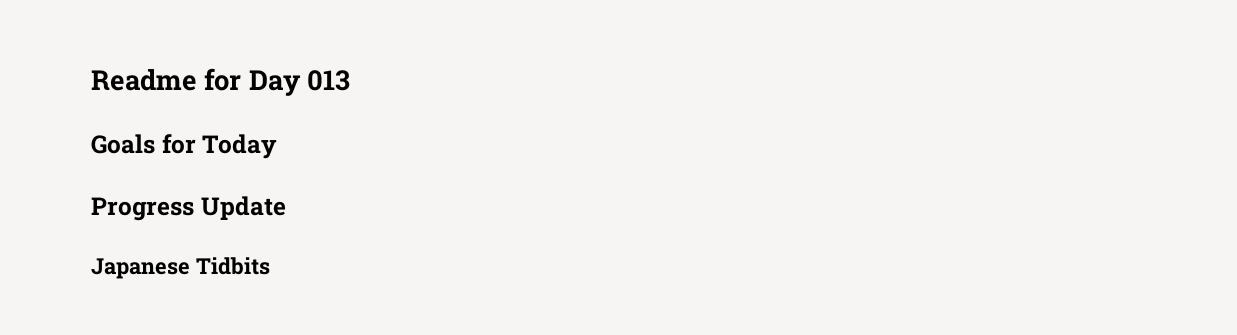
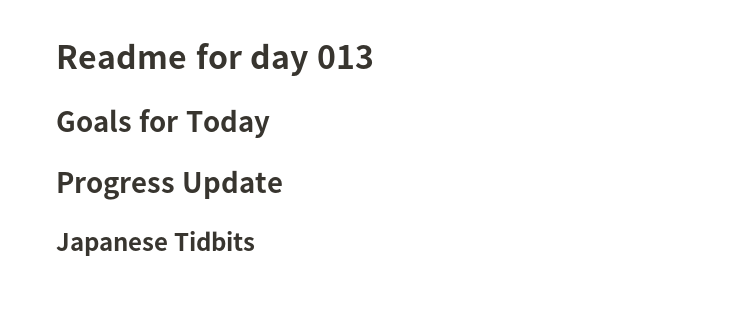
[248,70,301,96] Day -> [250,43,309,76] day

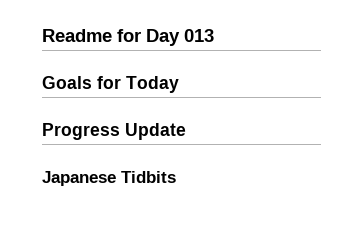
[250,43,309,76] day -> [146,29,180,46] Day

